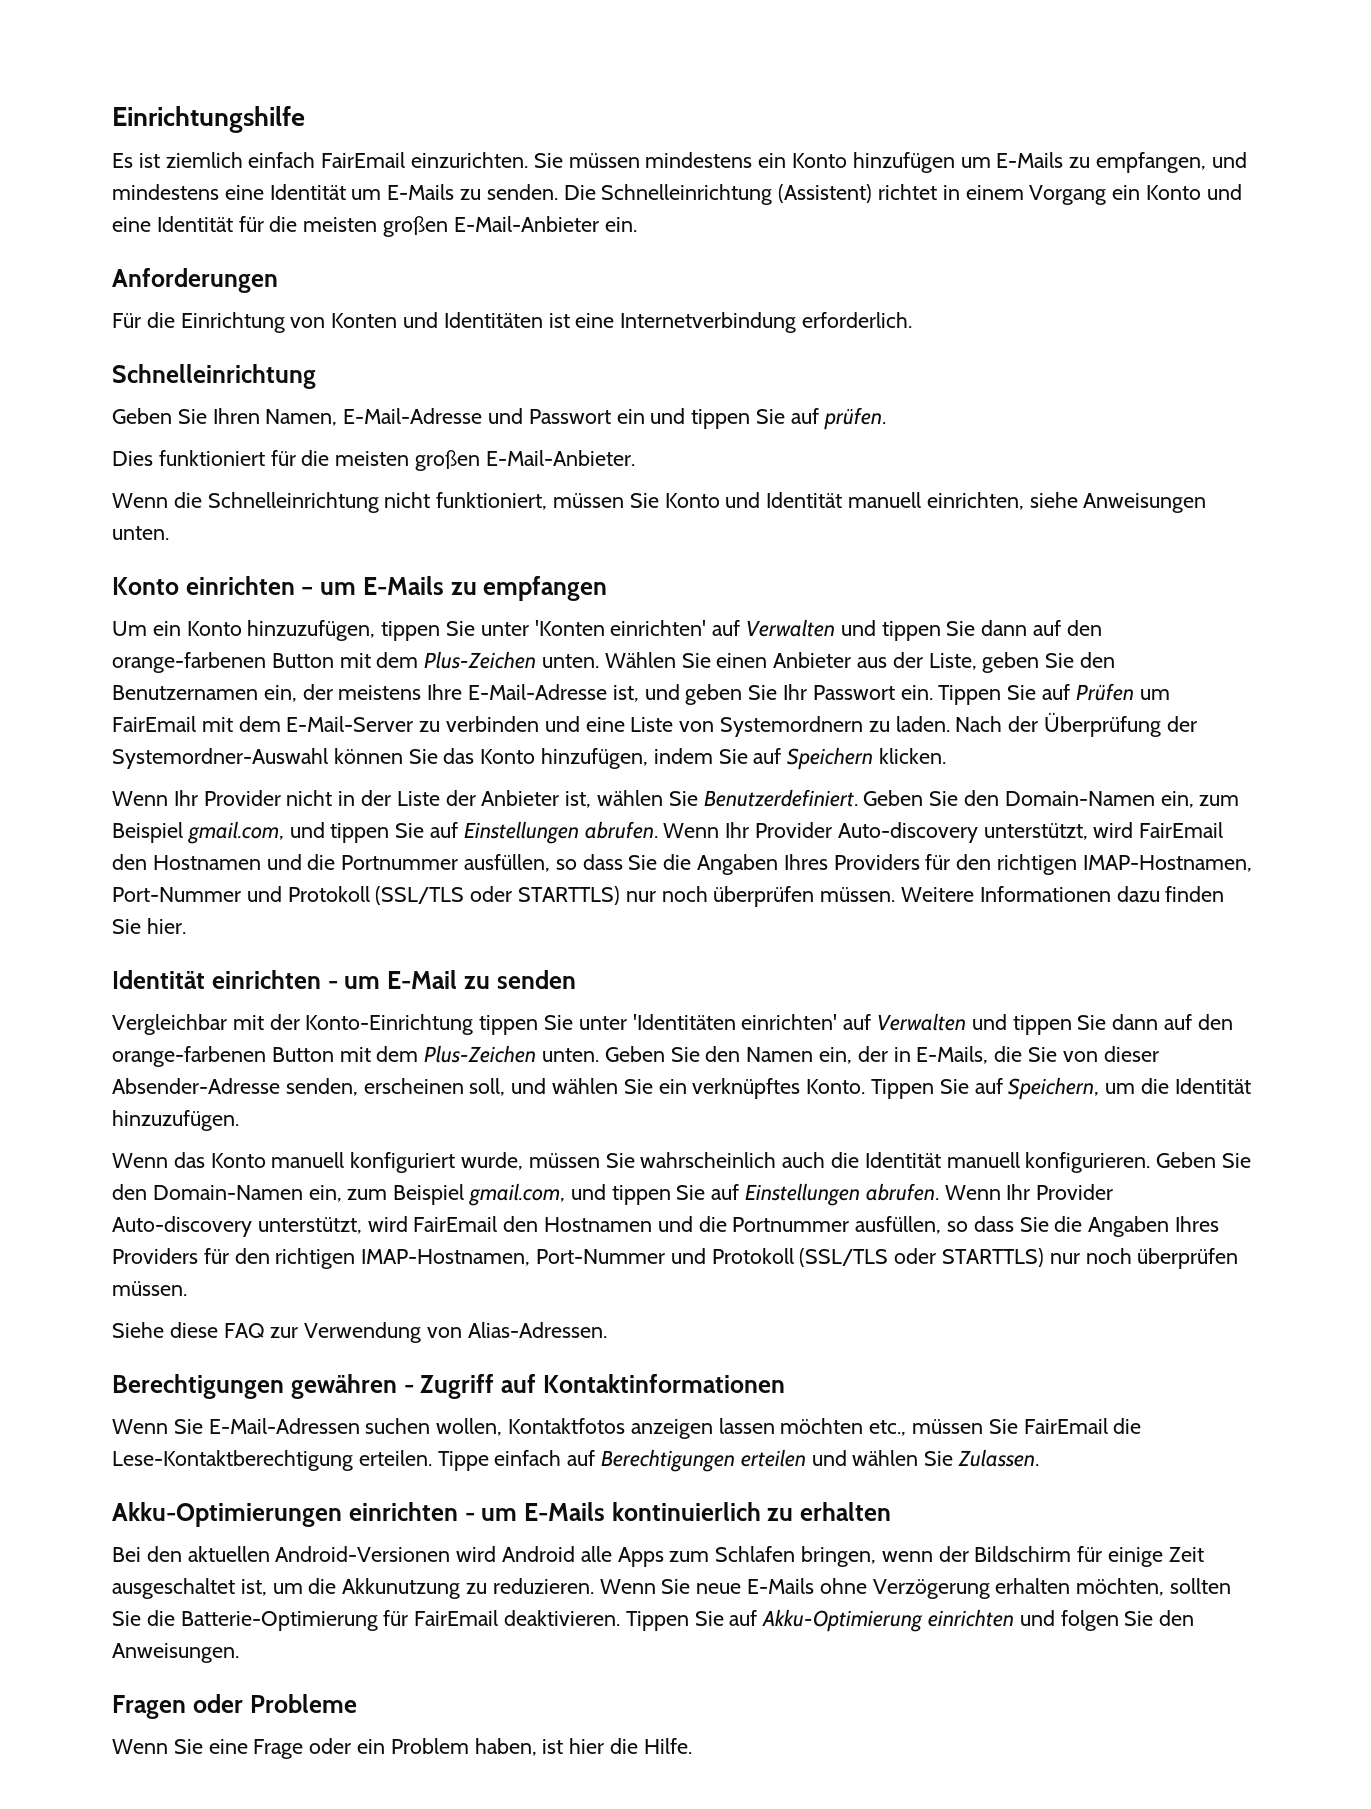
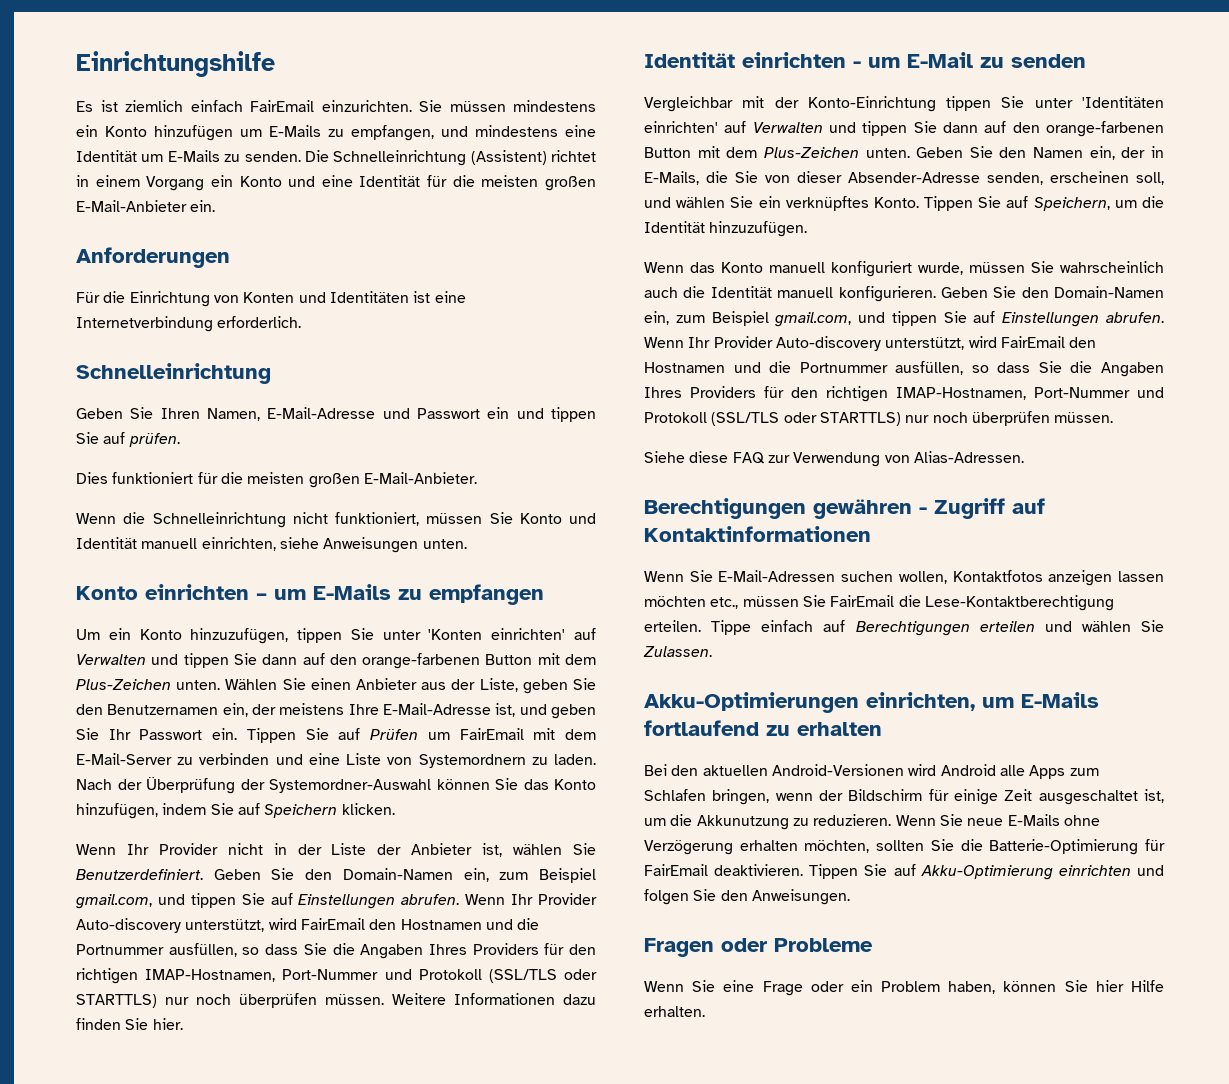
[348,1502,761,1521] einrichten - um E-Mails kontinuierlich -> [866,692,1099,711] [644,720,759,736] einrichten, um E-Mails fortlaufend
[542,1738,692,1754] ist hier die Hilfe. -> [1003,980,1164,992] [644,1006,705,1017] können Sie hier Hilfe erhalten.

